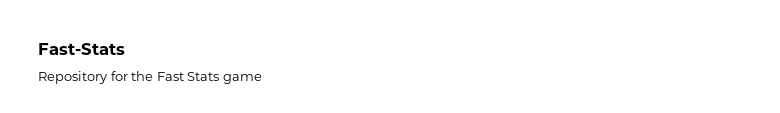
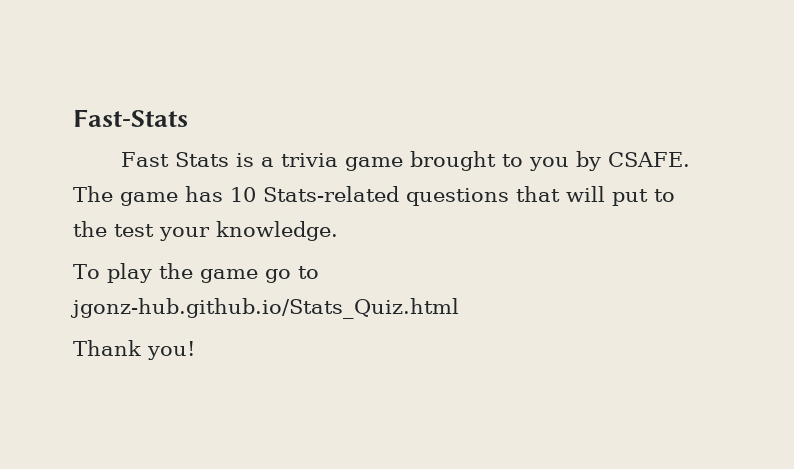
[38,71,262,84] Repository for the Fast Stats game -> [121,151,691,171] [73,186,675,206] [73,221,338,241] [73,263,319,283] [70,298,459,319] [73,340,195,360] Fast Stats is a trivia game brought to you by CSAFE. The game has 10 Stats-related questions that will put to the test your knowledge. // To play the game go to jgonz-hub.github.io/Stats_Quiz.html // Thank you!

